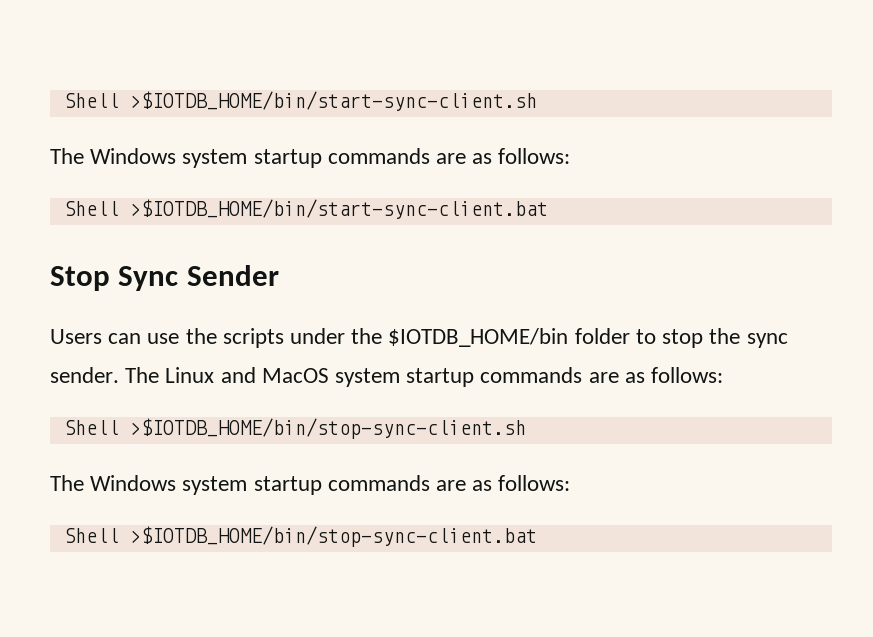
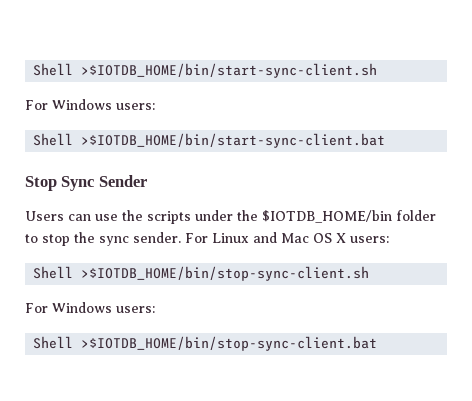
[50,148,571,168] The Windows system startup commands are as follows: -> [25,99,155,110] For Windows users:
[125,367,160,383] The -> [185,233,208,243] For
[261,367,724,387] [63,418,526,439] [50,475,571,495] MacOS system startup commands are as follows: // Shell >$IOTDB_HOME/bin/stop-sync-client.sh // The Windows system startup commands are as follows: -> [281,233,389,243] [33,266,370,281] [25,302,155,313] Mac OS X users: // Shell >$IOTDB_HOME/bin/stop-sync-client.sh // For Windows users:

